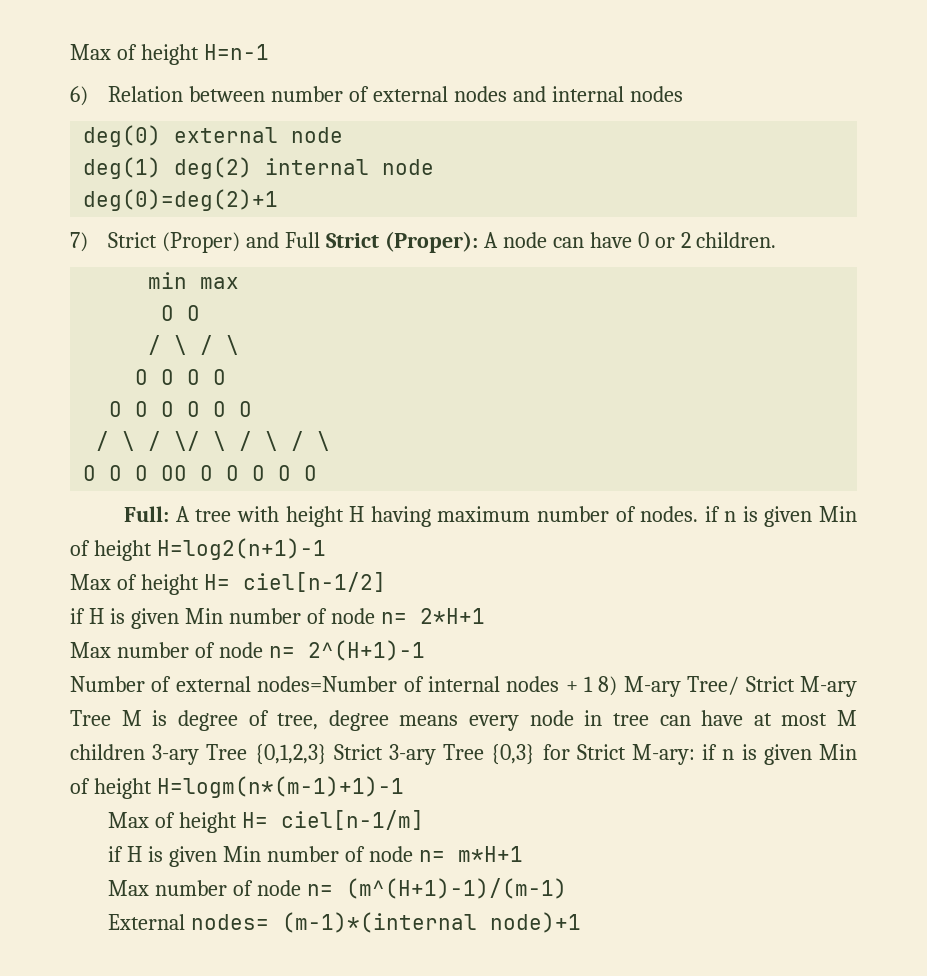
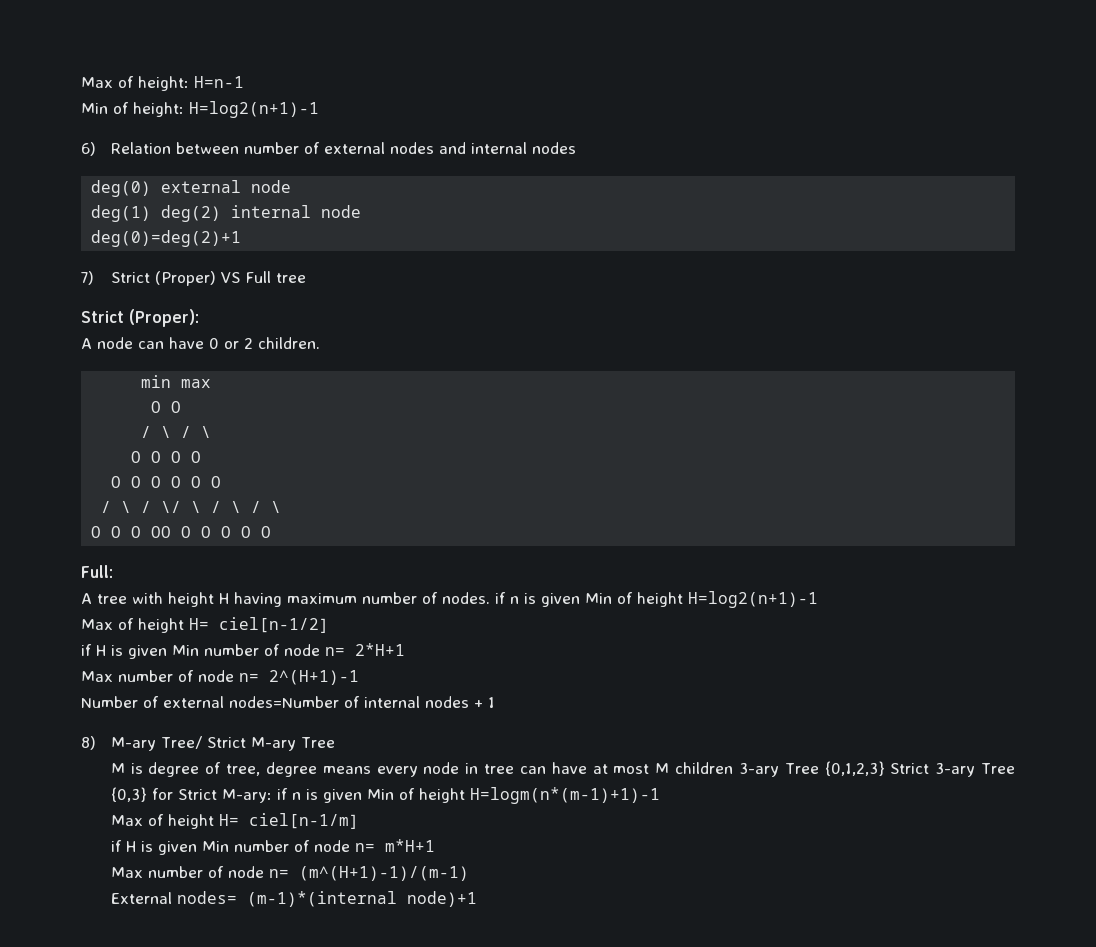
[70,44,199,65] Max of height -> [81,76,189,91] Max of height:
(269, 52) none -> [81,101,319,118] // Min of height: H=log2(n+1)-1
[246,232,321,248] and Full -> [220,271,306,283] VS Full tree //
(478, 242) none -> (199, 318) //
(170, 514) none -> (113, 571) //
(594, 684) none -> (495, 702) //
(111, 718) none -> (335, 742) //

